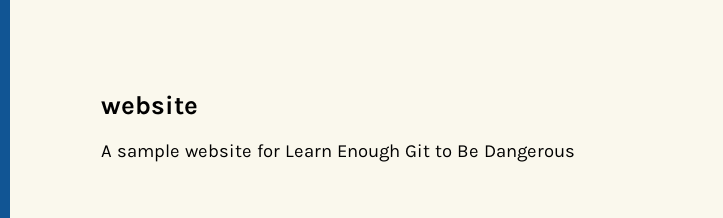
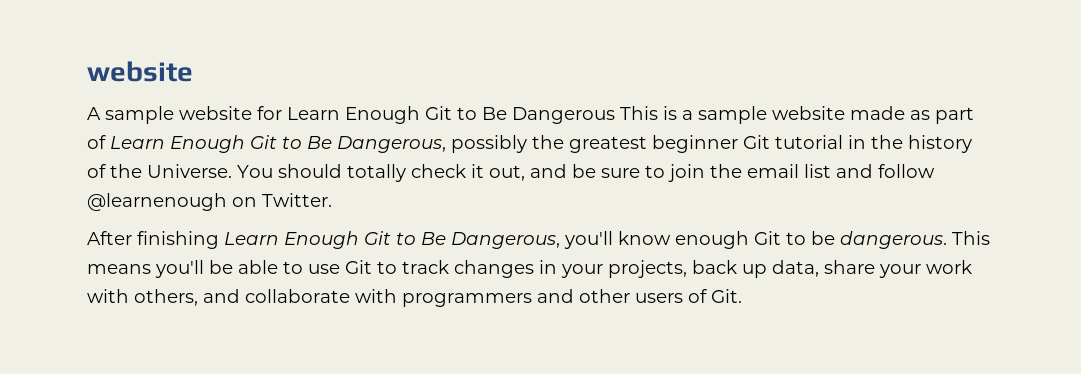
(575, 153) none -> [620,106,974,124] [87,135,972,153] [87,164,935,182] [87,193,332,211] [87,231,990,249] [87,260,972,278] [87,289,742,307] This is a sample website made as part of Learn Enough Git to Be Dangerous, possibly the greatest beginner Git tutorial in the history of the Universe. You should totally check it out, and be sure to join the email list and follow @learnenough on Twitter. // After finishing Learn Enough Git to Be Dangerous, you'll know enough Git to be dangerous. This means you'll be able to use Git to track changes in your projects, back up data, share your work with others, and collaborate with programmers and other users of Git.

